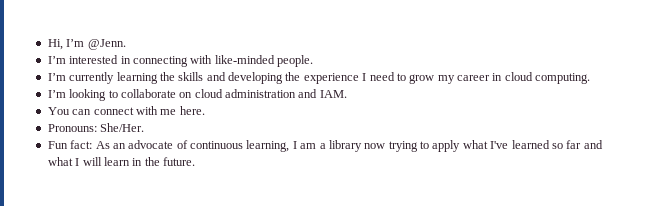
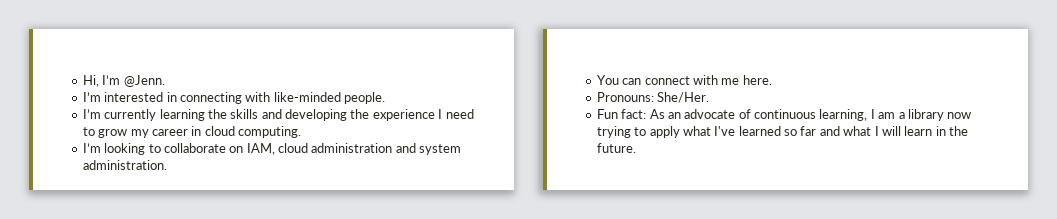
(193, 95) none -> [246,143,275,155] IAM,
[319,90,347,98] IAM. -> [419,144,462,155] [82,160,167,170] system administration.

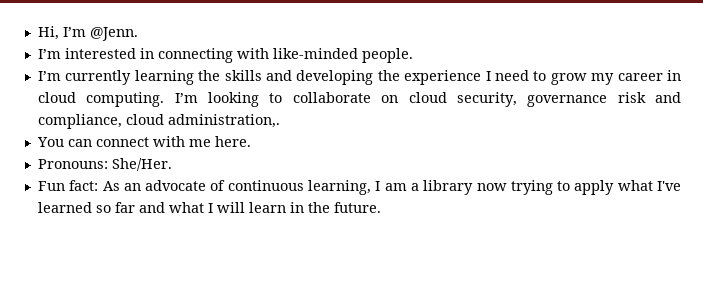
(301, 132) // -> (165, 99) none
[246,143,462,155] [82,160,167,170] IAM, cloud administration and system administration. -> [408,92,681,107] [37,114,280,129] cloud security, governance risk and compliance, cloud administration,.

